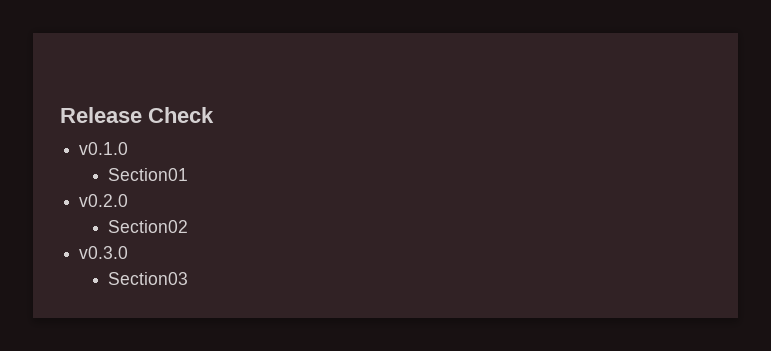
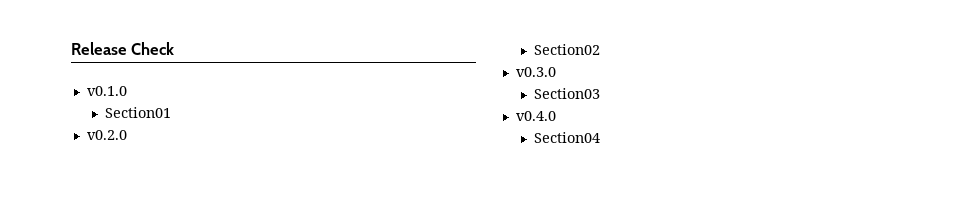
(189, 278) none -> [515,111,556,121] [534,132,601,143] // v0.4.0 // Section04

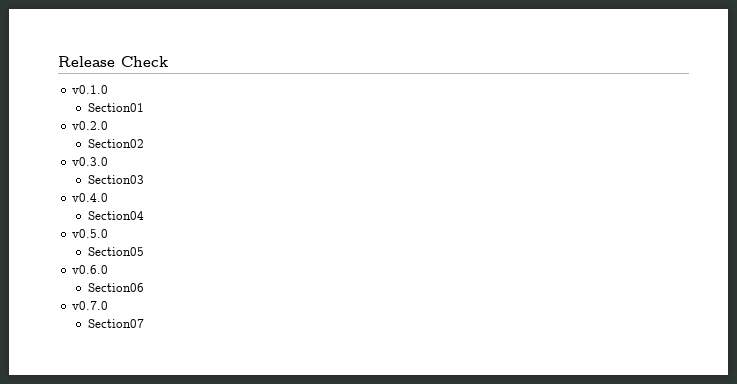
(601, 137) none -> [72,229,109,238] [87,247,144,256] [72,265,109,274] [87,283,144,292] [72,301,109,310] [87,319,144,328] // v0.5.0 // Section05 // v0.6.0 // Section06 // v0.7.0 // Section07

